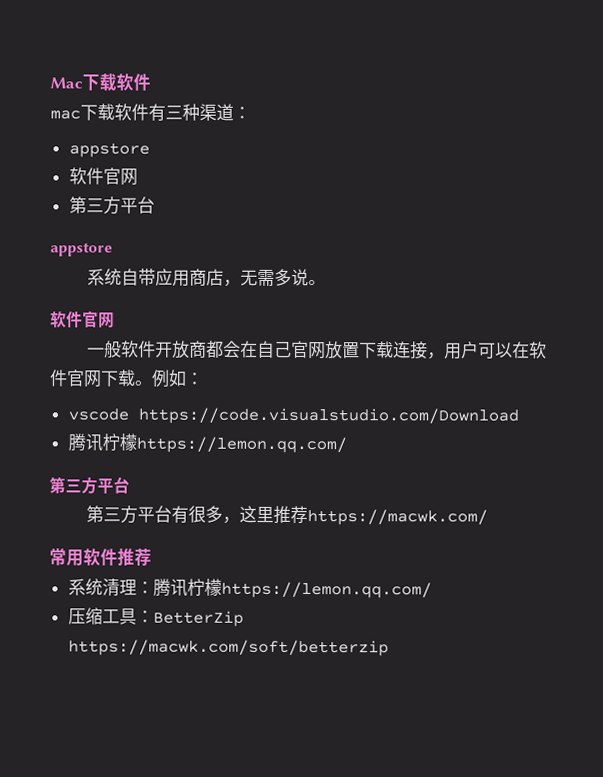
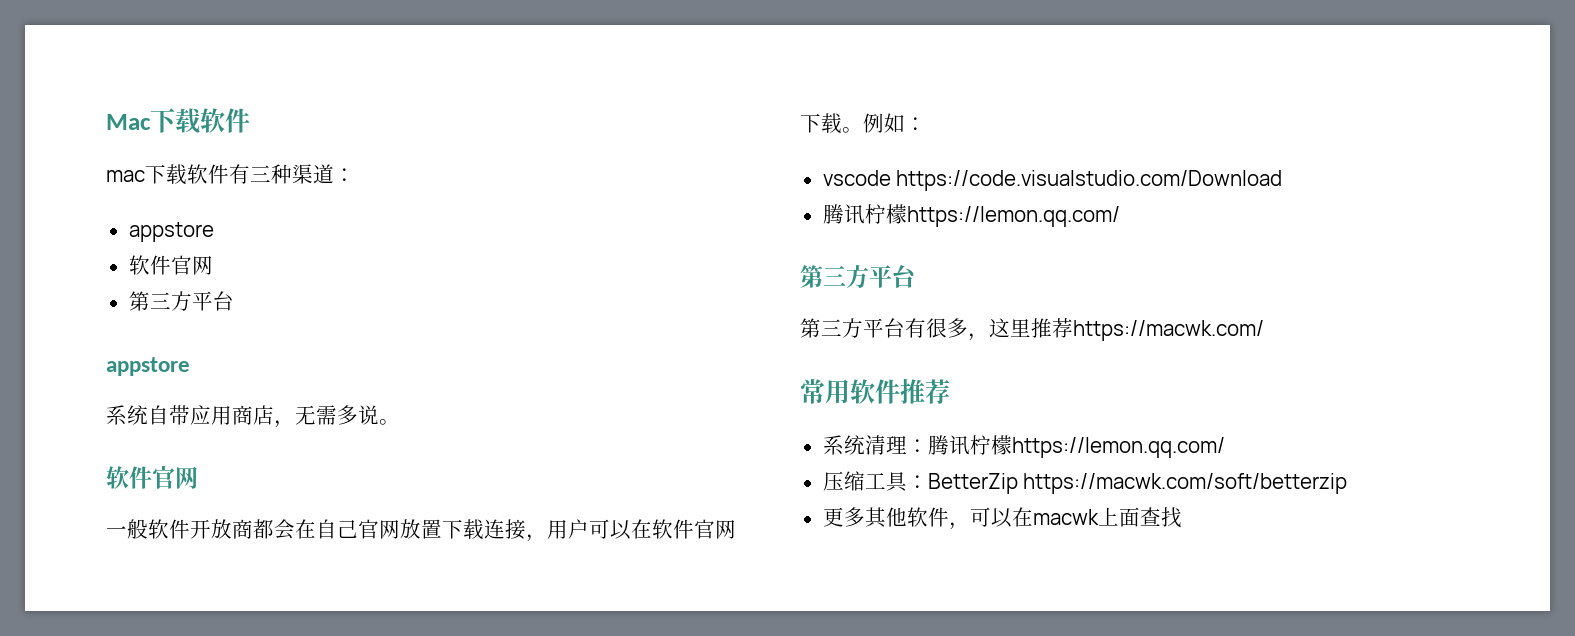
(389, 648) none -> [822,507,1182,530] // 更多其他软件，可以在macwk上面查找

